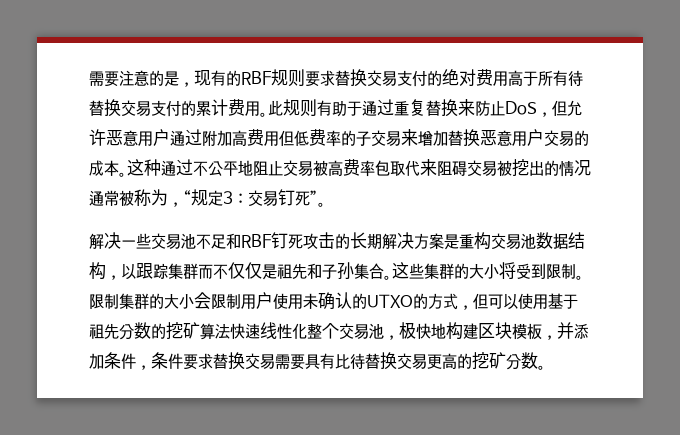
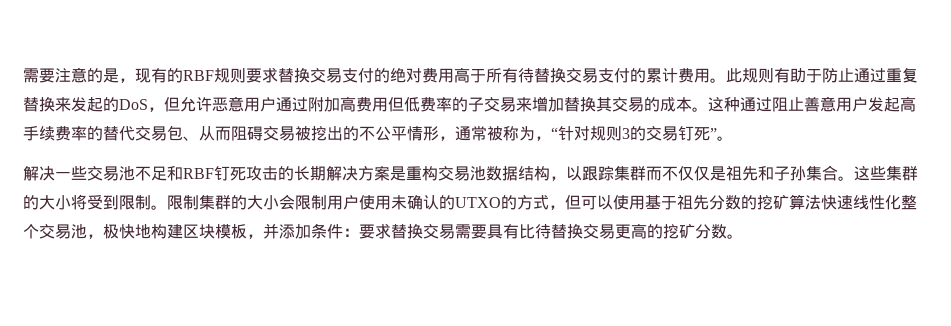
(362, 108) none -> [822,68,854,83] 防止
[475,100,505,116] 防止 -> [71,97,119,112] 发起的
[480,129,544,146] 恶意用户 -> [596,97,612,112] 其
[193,159,437,177] 不公平地阻止交易被高费率包取代来 -> [772,96,916,112] [23,125,231,141] 阻止善意用户发起高手续费率的替代交易包、从而
[559,160,591,177] 情况 -> [359,126,455,141] 不公平情形，
[191,189,248,206] 规定3： -> [558,126,646,141] 针对规则3的
[136,352,183,370] ，条件 -> [343,228,359,237] ：

